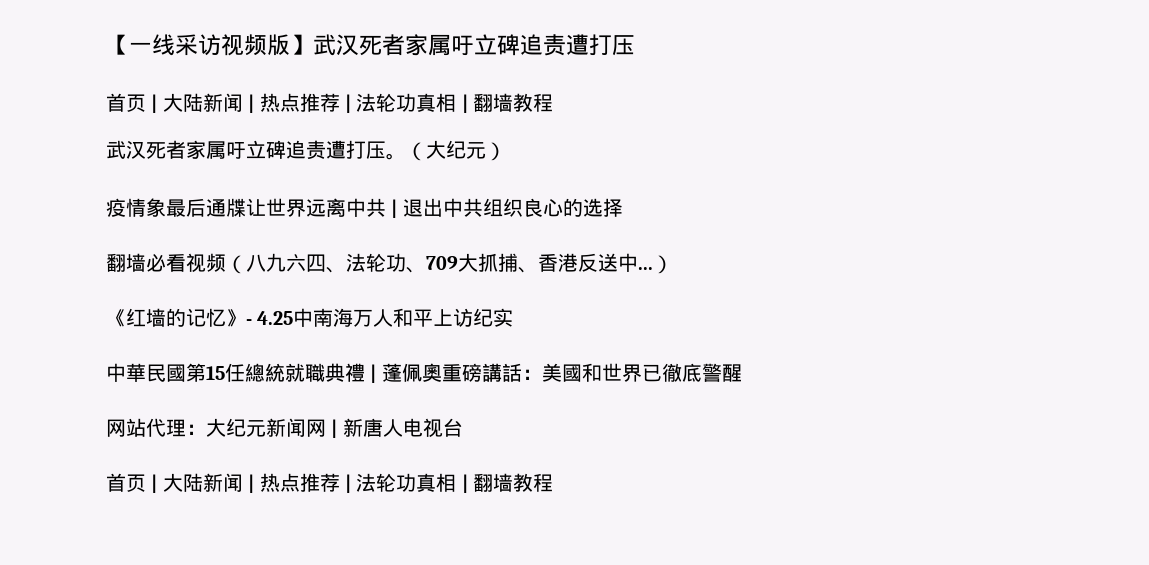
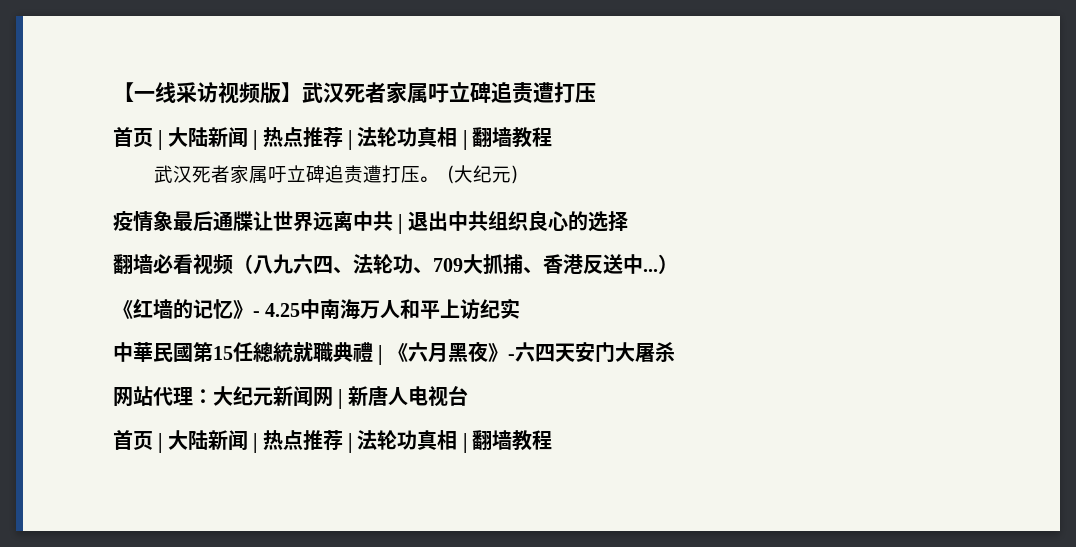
[381,363,742,382] 蓬佩奧重磅講話：美國和世界已徹底警醒 -> [387,342,675,363] 《六月黑夜》-六四天安门大屠杀

